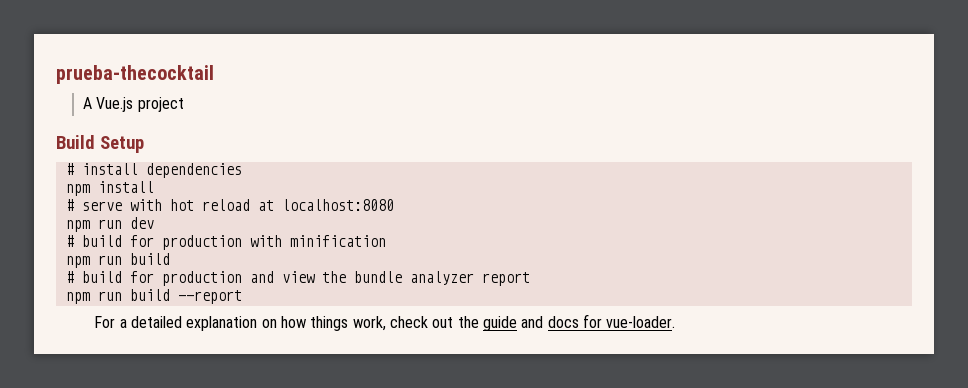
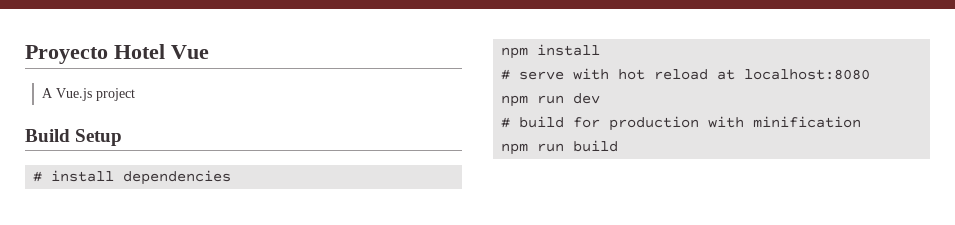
[56,65,214,84] prueba-thecocktail -> [25,44,209,64] Proyecto Hotel Vue
[65,271,530,286] [65,289,242,304] [94,314,676,331] // # build for production and view the bundle analyzer report // npm run build --report // For a detailed explanation on how things work, check out the guide and docs for vue-loader. -> (619, 146) none

